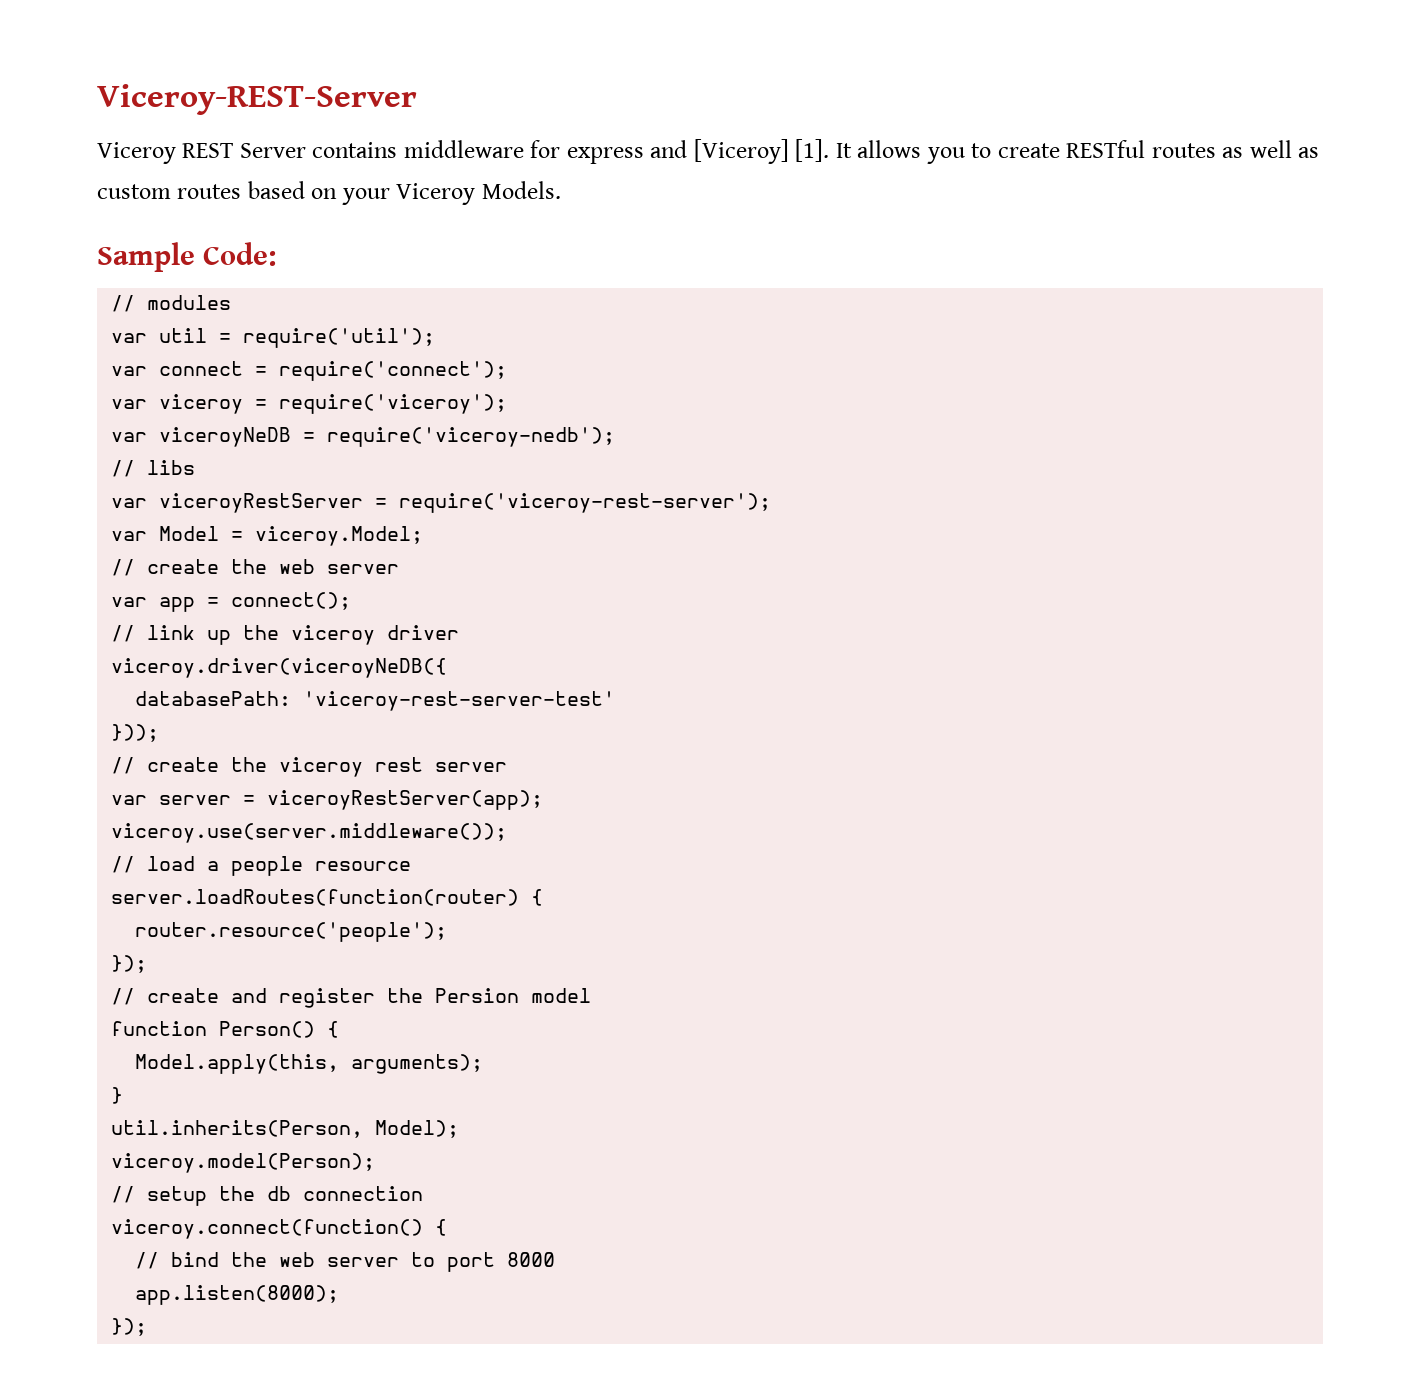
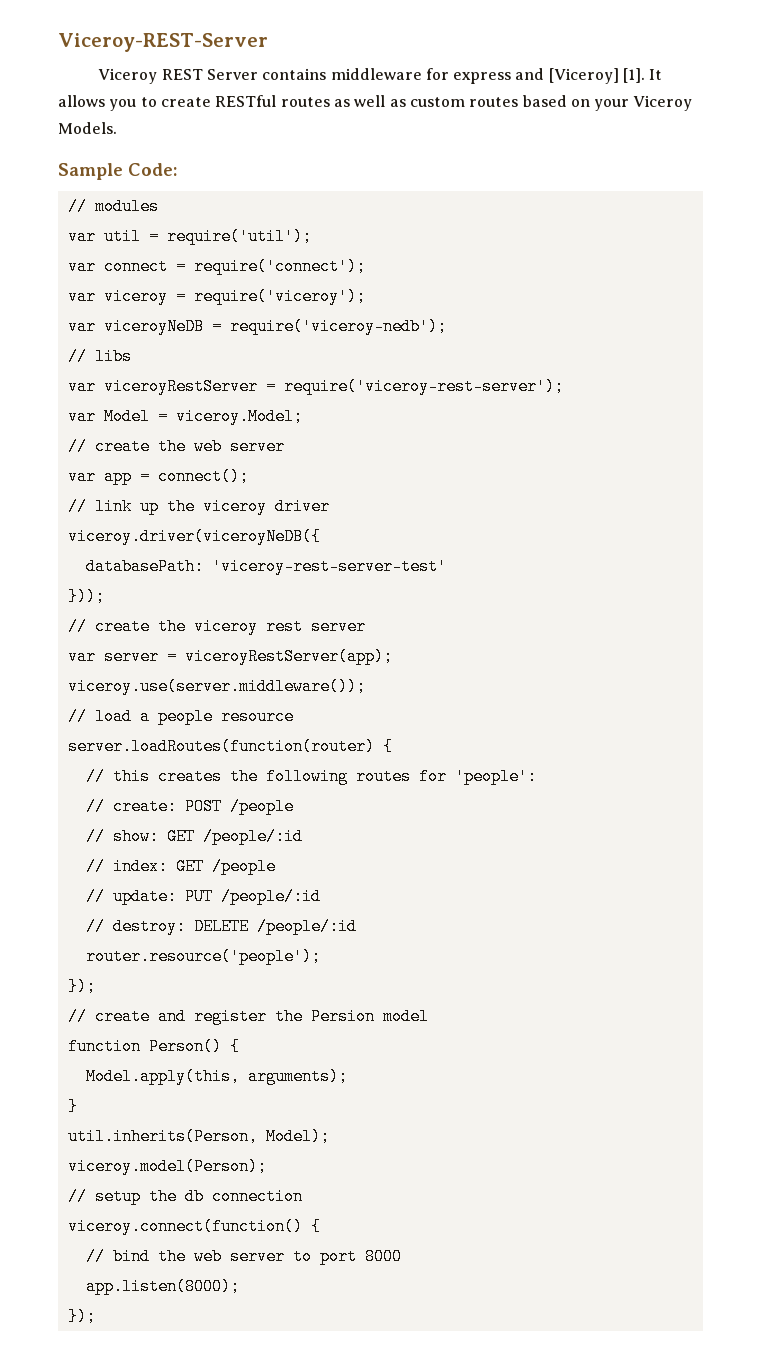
(544, 897) none -> [85,768,537,785] [85,798,294,815] [85,828,303,845] [85,858,276,875] [85,888,321,905] [85,918,357,935] // // this creates the following routes for 'people': // // create: POST /people // // show: GET /people/:id // // index: GET /people // // update: PUT /people/:id // // destroy: DELETE /people/:id

